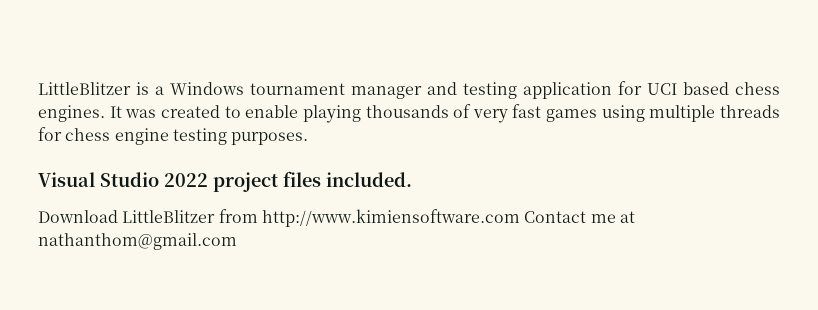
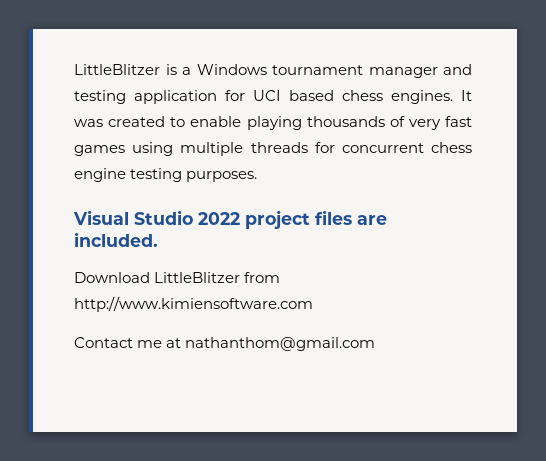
(62, 134) none -> [341,143,424,153] concurrent
(321, 179) none -> [357,215,387,225] are
(520, 218) none -> (313, 304) //

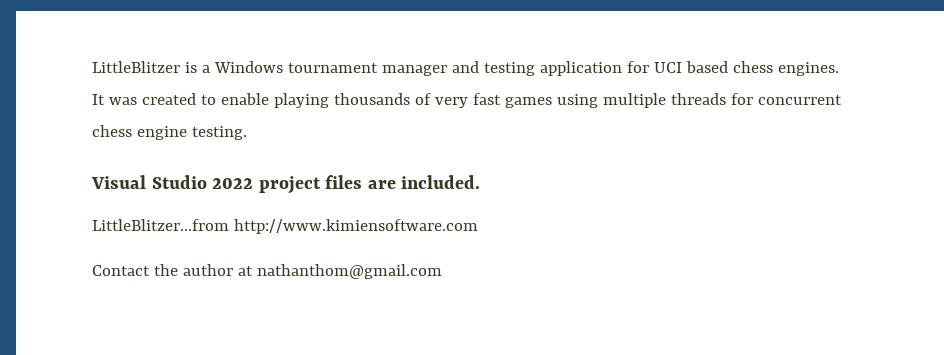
[130,168,258,182] testing purposes. -> [191,126,247,140] testing.
[74,272,281,283] Download LittleBlitzer from -> [92,219,229,231] LittleBlitzer...from
[137,340,163,348] me -> [153,264,233,276] the author

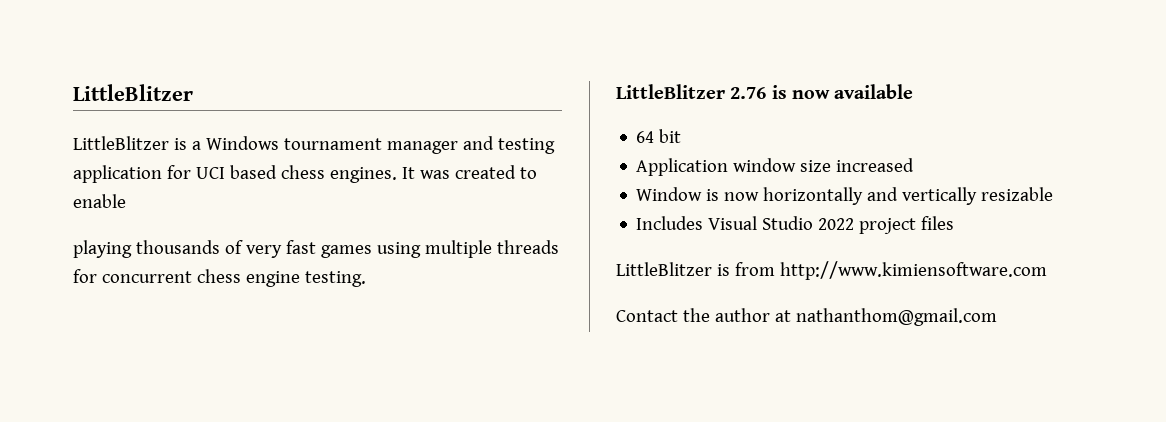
[92,61,180,73] LittleBlitzer -> [73,84,193,101] [73,136,169,150] LittleBlitzer // LittleBlitzer
(269, 99) none -> (126, 201) //
(247, 133) none -> [616,84,914,99] [636,129,682,143] [636,158,915,176] [636,187,1054,205] [636,216,704,230] LittleBlitzer 2.76 is now available // 64 bit // Application window size increased // Window is now horizontally and vertically resizable // Includes
[367,175,481,189] [92,219,229,231] are included. // LittleBlitzer...from -> [616,262,775,276] // LittleBlitzer is from

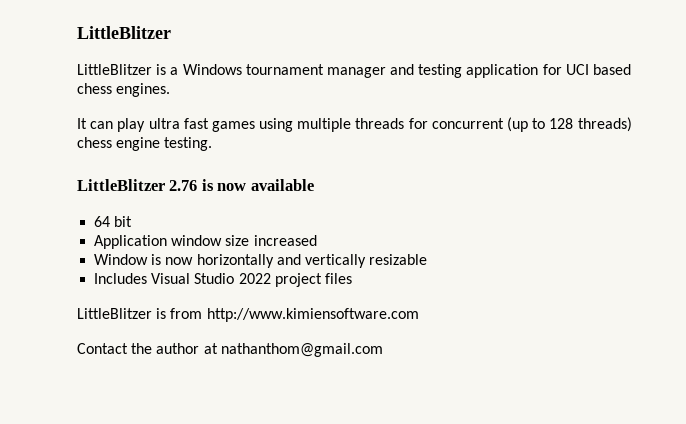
[401,165,537,179] [73,194,126,208] [73,240,282,258] It was created to enable // playing thousands of very -> [77,118,180,132] // It can play ultra
(192, 277) none -> [507,117,632,132] (up to 128 threads)

